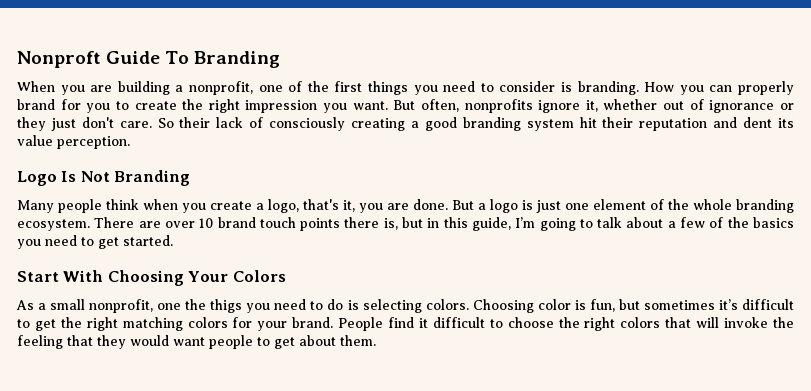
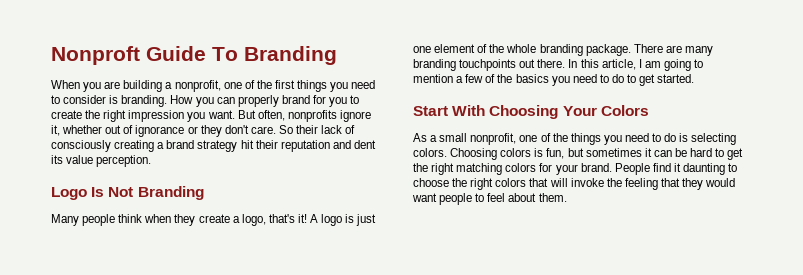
[50,118,76,131] just -> (222, 131) none
[424,117,574,131] good branding system -> [166,140,238,152] brand strategy
[182,203,206,213] you -> [174,214,196,226] they
[343,199,486,213] it, you are done. But a -> [297,214,319,223] it! A
[17,219,90,231] ecosystem. -> [585,44,631,56] package.
[164,217,664,231] over 10 brand touch points there is, but in this guide, I’m going to talk about -> [684,46,713,56] [413,59,704,71] [413,74,453,83] many branding touchpoints out there. In this article, I am going to mention
(94, 241) none -> [611,74,637,83] do to
[185,299,243,313] the thigs -> [540,133,601,145] of the things
[537,299,571,310] color -> [500,148,532,157] colors
[718,299,794,310] it’s difficult -> [644,148,713,157] it can be hard
[432,317,485,328] difficult -> [683,163,726,175] daunting
[274,337,295,349] get -> [487,193,506,202] feel

